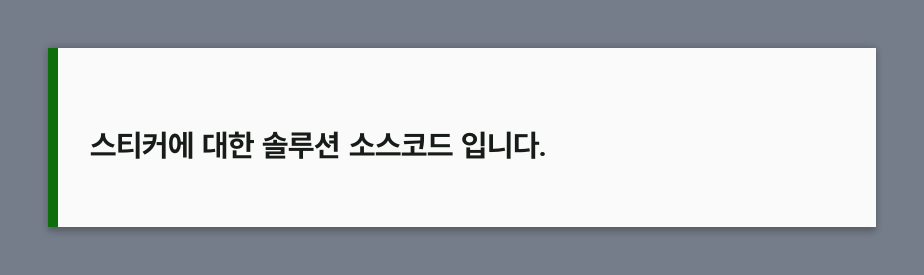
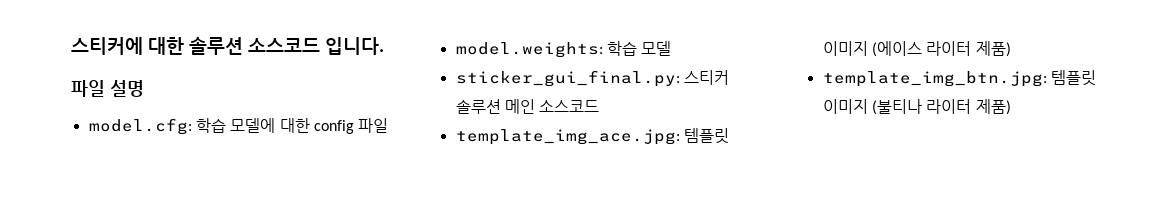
(546, 145) none -> [71,80,144,97] [88,118,389,135] [455,41,672,58] [455,70,729,87] [455,99,600,114] [455,128,729,145] [822,41,1011,57] [822,70,1096,87] [822,99,1011,115] // 파일 설명 // model.cfg: 학습 모델에 대한 config 파일 // model.weights: 학습 모델 // sticker_gui_final.py: 스티커 솔루션 메인 소스코드 // template_img_ace.jpg: 템플릿 이미지 (에이스 라이터 제품) // template_img_btn.jpg: 템플릿 이미지 (불티나 라이터 제품)

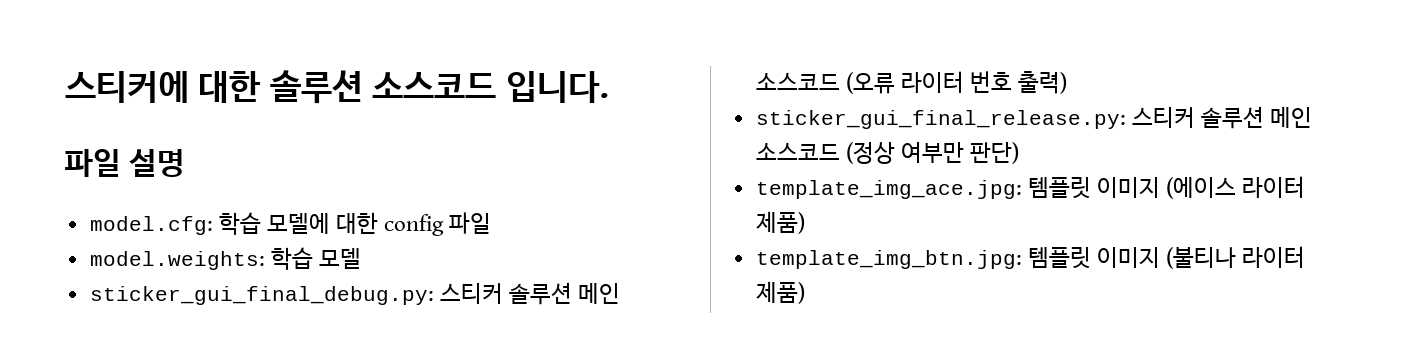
[455,70,729,87] [455,99,600,114] sticker_gui_final.py: 스티커 솔루션 메인 소스코드 -> [89,282,620,305] [755,71,1068,94] [755,106,1312,129] [755,142,1019,164] sticker_gui_final_debug.py: 스티커 솔루션 메인 소스코드 (오류 라이터 번호 출력) // sticker_gui_final_release.py: 스티커 솔루션 메인 소스코드 (정상 여부만 판단)

